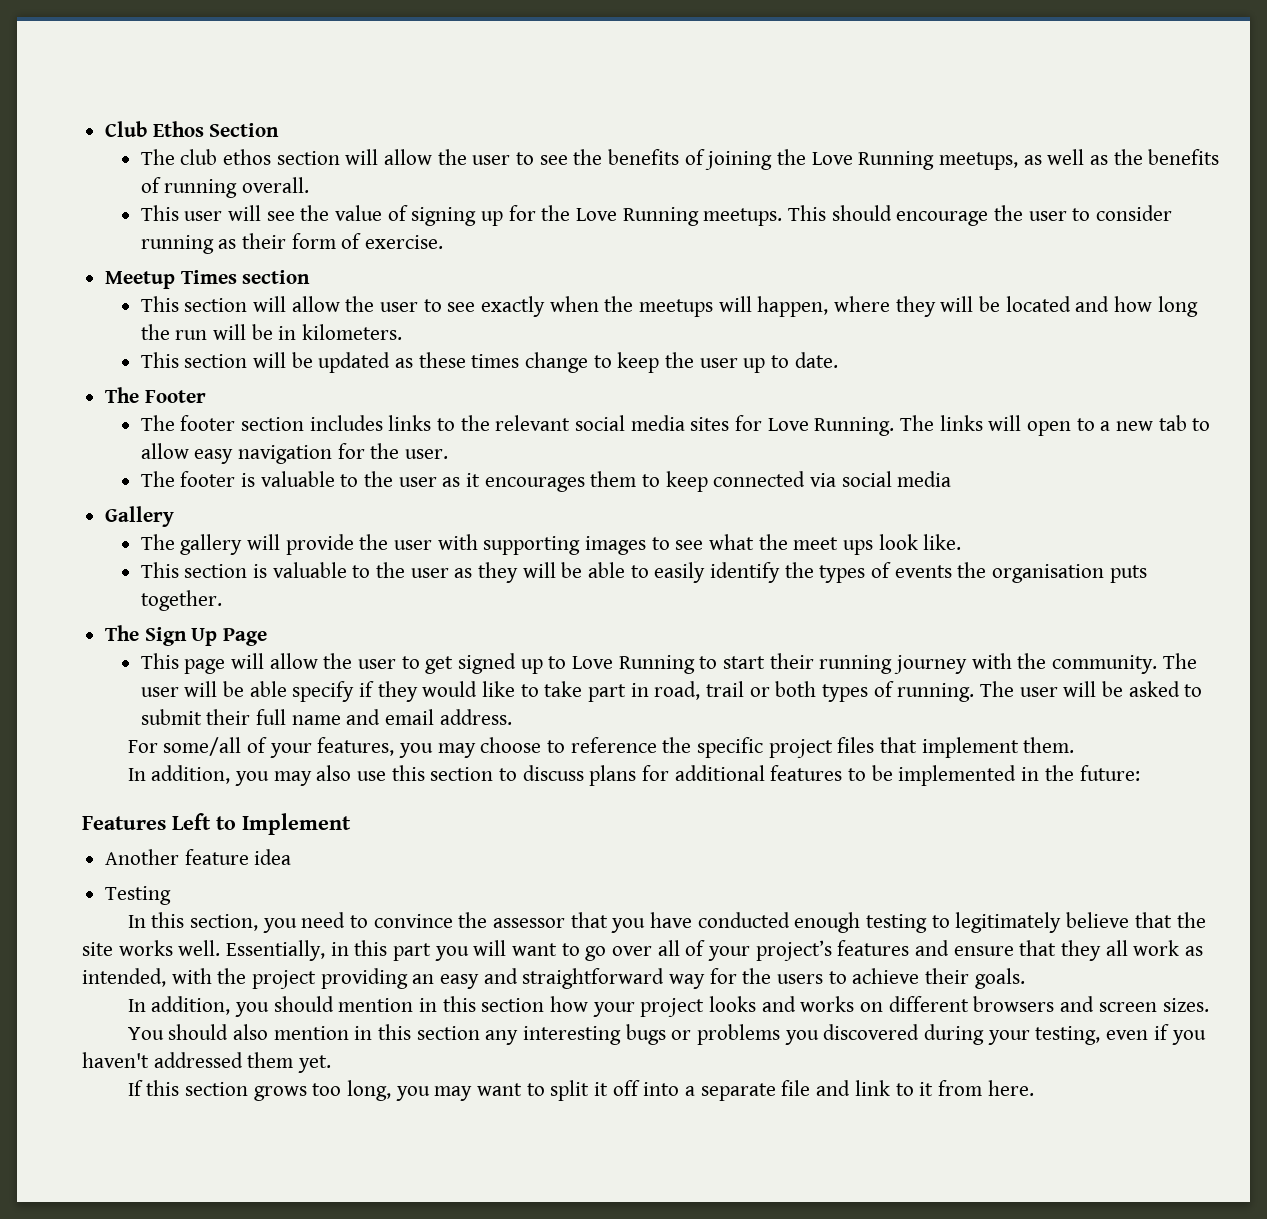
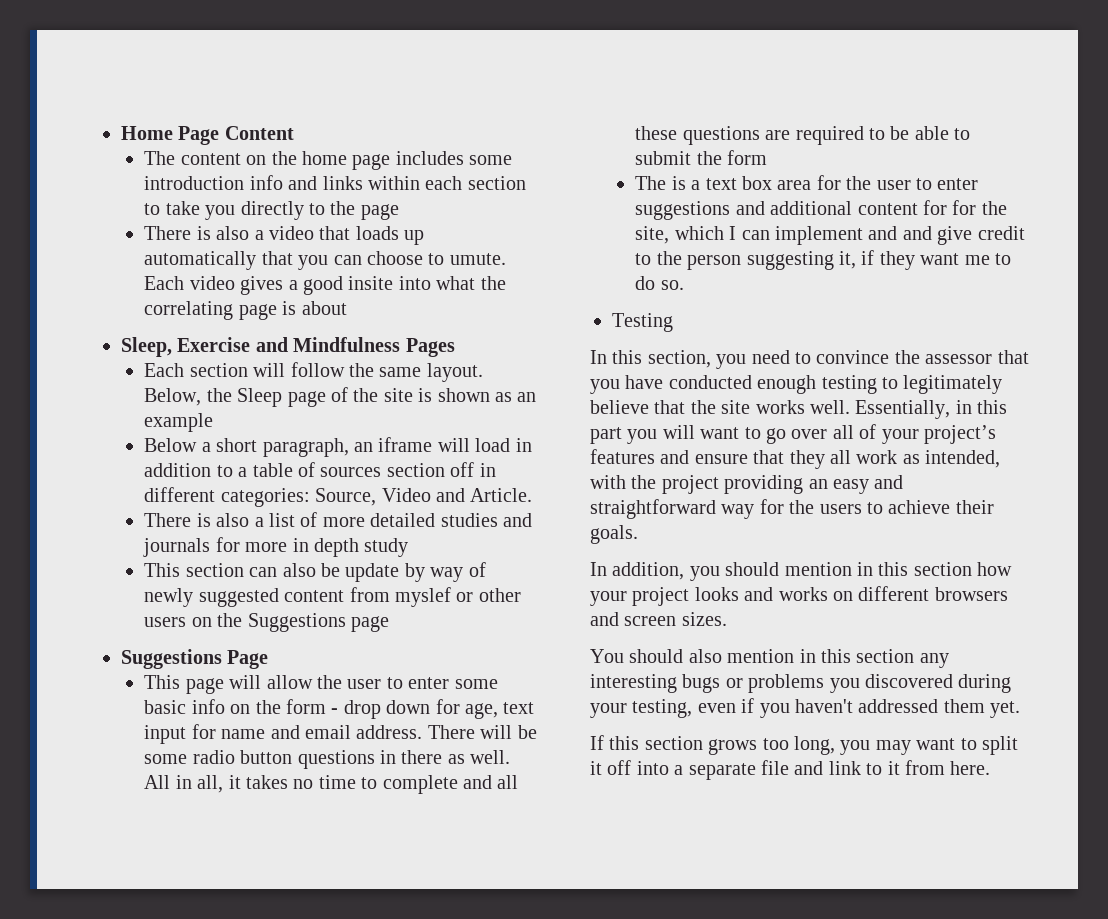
[105,121,280,137] [140,149,1220,170] [140,177,309,198] [140,205,1172,226] [140,233,443,254] [105,270,311,289] [140,296,1198,317] [140,324,402,340] [140,352,838,373] [105,387,206,403] [140,415,1211,436] [140,443,448,464] [140,471,952,492] [105,506,175,527] [140,534,962,555] [140,562,1147,583] [140,590,222,611] [105,625,218,646] Club Ethos Section // The club ethos section will allow the user to see the benefits of joining the Love Running meetups, as well as the benefits of running overall. // This user will see the value of signing up for the Love Running meetups. This should encourage the user to consider running as their form of exercise. // Meetup Times section // This section will allow the user to see exactly when the meetups will happen, where they will be located and how long the run will be in kilometers. // This section will be updated as these times change to keep the user up to date. // The Footer // The footer section includes links to the relevant social media sites for Love Running. The links will open to a new tab to allow easy navigation for the user. // The footer is valuable to the user as it encourages them to keep connected via social media // Gallery // The gallery will provide the user with supporting images to see what the meet ups look like. // This section is valuable to the user as they will be able to easily identify the types of events the organisation puts together. // The Sign Up -> [121,126,294,145] [144,151,513,170] [144,175,526,190] [144,201,399,220] [144,226,425,245] [144,251,506,270] [144,276,506,295] [144,301,347,320] [121,337,455,357] [144,362,483,382] [144,387,537,407] [144,413,214,432] [144,437,532,457] [144,462,496,477] [144,487,533,507] [144,512,533,527] [143,537,409,557] [144,562,486,582] [144,587,521,607] [144,613,390,632] [121,649,222,669] Home Page Content // The content on the home page includes some introduction info and links within each section to take you directly to the page // There is also a video that loads up automatically that you can choose to umute. Each video gives a good insite into what the correlating page is about // Sleep, Exercise and Mindfulness Pages // Each section will follow the same layout. Below, the Sleep page of the site is shown as an example // Below a short paragraph, an iframe will load in addition to a table of sources section off in different categories: Source, Video and Article. // There is also a list of more detailed studies and journals for more in depth study // This section can also be update by way of newly suggested content from myslef or other users on the Suggestions page // Suggestions
[425,653,1197,674] [140,681,1203,702] [140,709,512,725] [127,737,1075,758] [127,765,1140,786] [82,813,351,835] [105,849,292,865] get signed up to Love Running to start their running journey with the community. The user will be able specify if they would like to take part in road, trail or both types of running. The user will be asked to submit their full name and email address. // For some/all of your features, you may choose to reference the specific project files that implement them. // In addition, you may also use this section to discuss plans for additional features to be implemented in the future: // Features Left to Implement // Another feature idea -> [408,677,498,689] [144,699,535,719] [144,724,537,744] [144,750,511,769] [144,775,519,794] [635,126,971,145] [635,150,768,165] [635,175,979,190] [635,200,1007,220] [635,226,1025,245] [635,250,1012,270] [635,276,684,290] enter some basic info on the form - drop down for age, text input for name and email address. There will be some radio button questions in there as well. All in all, it takes no time to complete and all these questions are required to be able to submit the form // The is a text box area for the user to enter suggestions and additional content for for the site, which I can implement and and give credit to the person suggesting it, if they want me to do so.

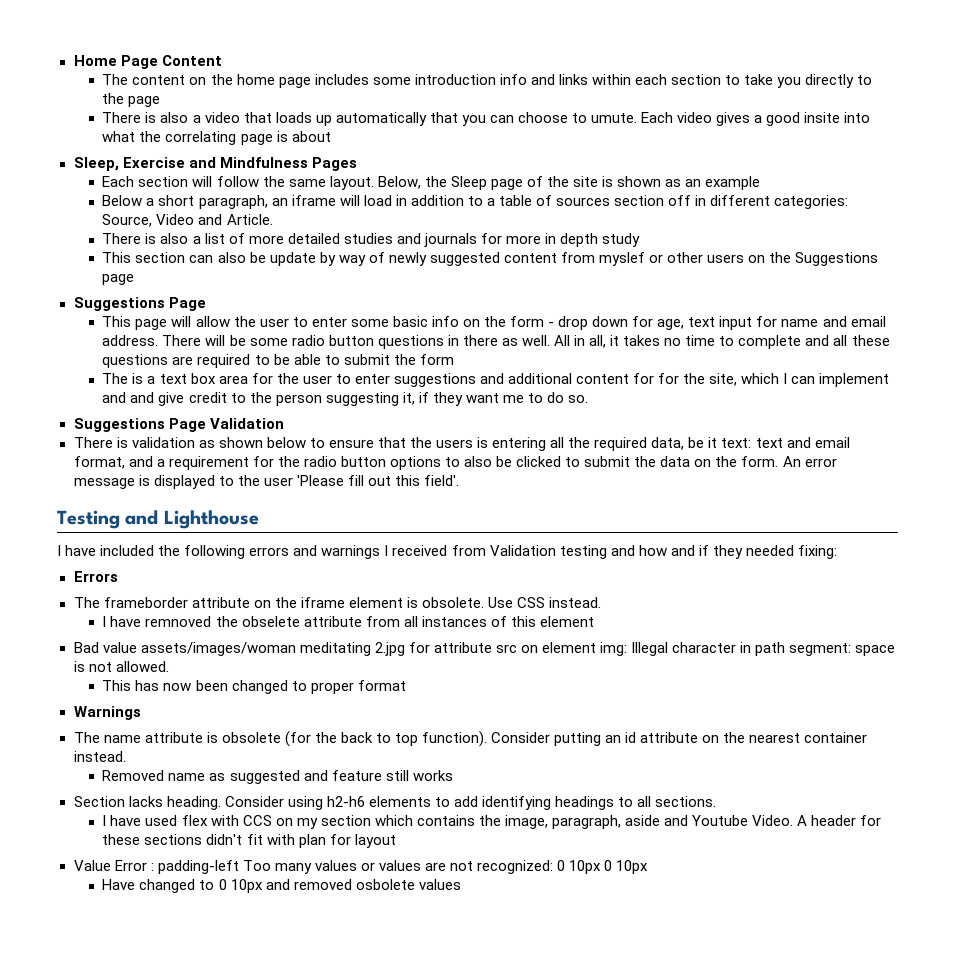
[612,313,673,332] [590,350,1029,369] [590,375,1003,394] [590,400,1008,419] [590,424,996,444] [590,449,1001,469] [590,475,904,494] [590,499,994,519] [590,525,638,544] [590,562,1013,581] [590,586,1008,606] [590,612,727,626] [590,649,949,668] [590,674,1012,693] [590,698,1021,718] [590,735,1018,755] [590,760,991,780] Testing // In this section, you need to convince the assessor that you have conducted enough testing to legitimately believe that the site works well. Essentially, in this part you will want to go over all of your project’s features and ensure that they all work as intended, with the project providing an easy and straightforward way for the users to achieve their goals. // In addition, you should mention in this section how your project looks and works on different browsers and screen sizes. // You should also mention in this section any interesting bugs or problems you discovered during your testing, even if you haven't addressed them yet. // If this section grows too long, you may want to split it off into a separate file and link to it from here. -> [73,418,284,432] [73,437,850,451] [73,456,837,470] [73,475,460,489] [57,510,259,529] [57,545,837,559] [73,571,118,582] [73,597,602,608] [102,616,594,627] [73,642,896,656] [73,661,169,672] [102,680,406,694] [73,706,141,720] [73,731,868,747] [73,751,126,762] [102,770,453,784] [73,796,717,810] [102,815,882,829] [102,834,396,848] [73,860,649,874] [102,879,461,893] Suggestions Page Validation // There is validation as shown below to ensure that the users is entering all the required data, be it text: text and email format, and a requirement for the radio button options to also be clicked to submit the data on the form. An error message is displayed to the user 'Please fill out this field'. // Testing and Lighthouse // I have included the following errors and warnings I received from Validation testing and how and if they needed fixing: // Errors // The frameborder attribute on the iframe element is obsolete. Use CSS instead. // I have remnoved the obselete attribute from all instances of this element // Bad value assets/images/woman meditating 2.jpg for attribute src on element img: Illegal character in path segment: space is not allowed. // This has now been changed to proper format // Warnings // The name attribute is obsolete (for the back to top function). Consider putting an id attribute on the nearest container instead. // Removed name as suggested and feature still works // Section lacks heading. Consider using h2-h6 elements to add identifying headings to all sections. // I have used flex with CCS on my section which contains the image, paragraph, aside and Youtube Video. A header for these sections didn't fit with plan for layout // Value Error : padding-left Too many values or values are not recognized: 0 10px 0 10px // Have changed to 0 10px and removed osbolete values

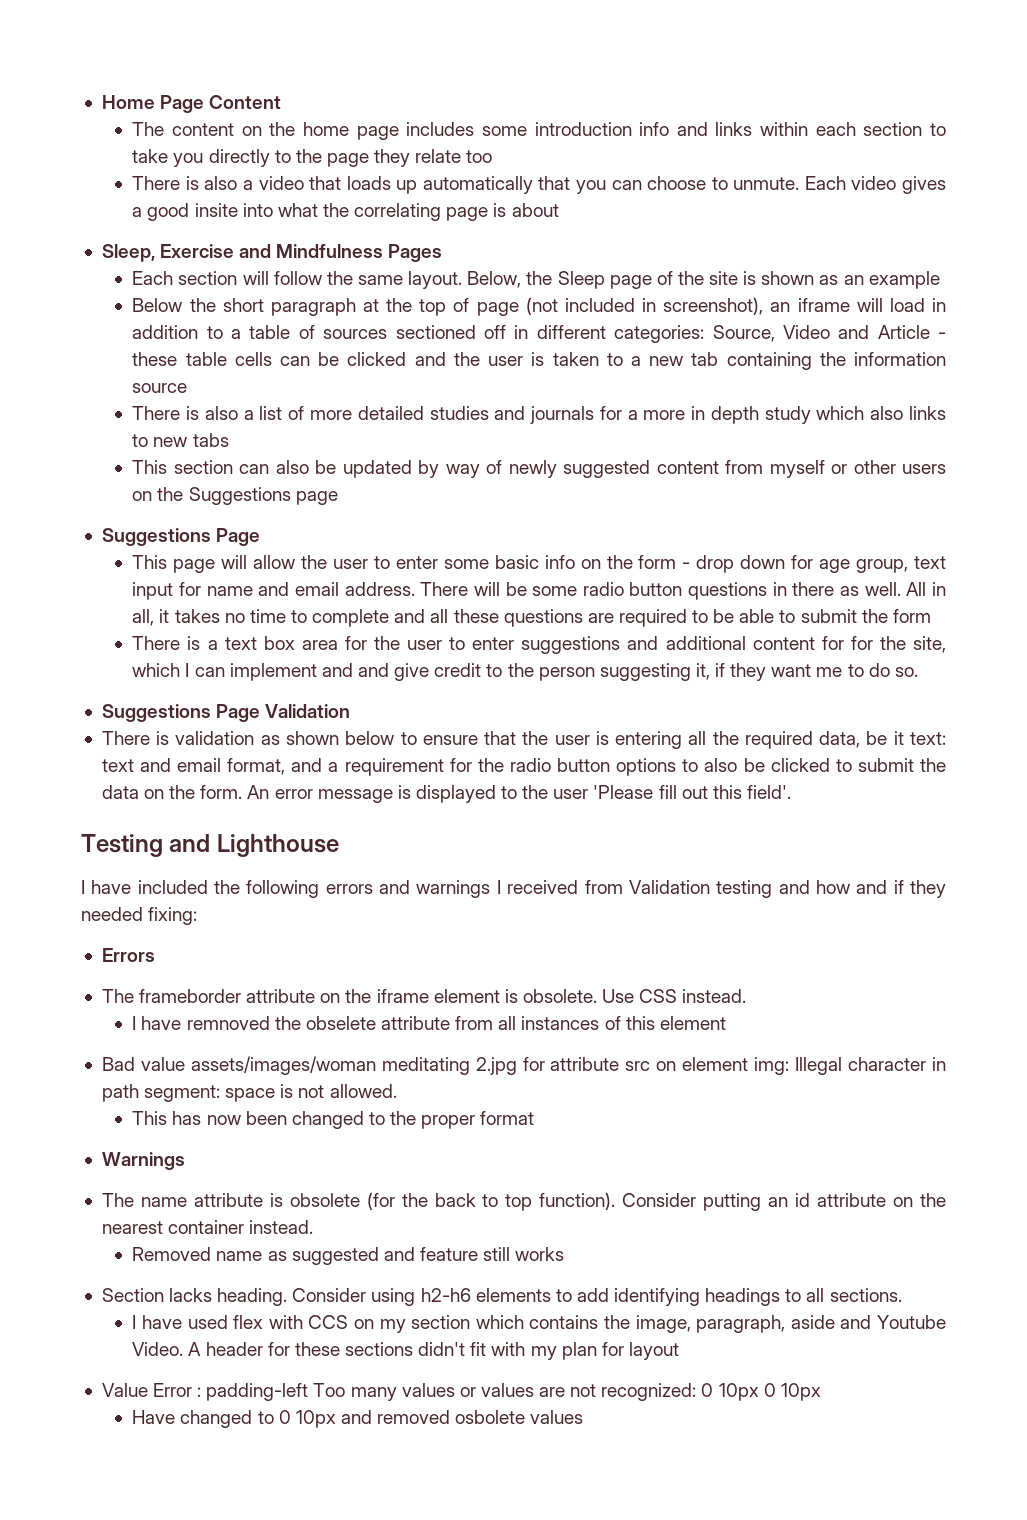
(161, 101) none -> [374,149,493,167] they relate too
[591,113,638,123] umute. -> [733,177,800,190] unmute.
[146,195,268,209] a short paragraph, -> [189,297,764,316] the short paragraph at the top of page (not included in screenshot),
[614,195,665,206] section -> [395,325,476,339] sectioned
[226,214,273,225] Article. -> [877,325,946,339] [132,352,946,370] [132,383,188,393] Article - these table cells can be clicked and the user is taken to a new tab containing the information source
(502, 238) none -> [627,410,638,420] a
(641, 240) none -> [816,406,947,420] [132,433,229,447] which also links to new tabs
[269,252,316,266] update -> [342,460,412,478] updated
[599,252,646,266] myslef -> [769,460,825,478] myself
[657,319,685,330] age, -> [819,559,909,573] age group,
[102,373,129,384] The -> [132,636,181,650] There
[436,439,474,448] users -> [554,735,590,745] user
(307, 686) none -> [390,1111,417,1125] the
(295, 839) none -> [530,1346,557,1360] my

